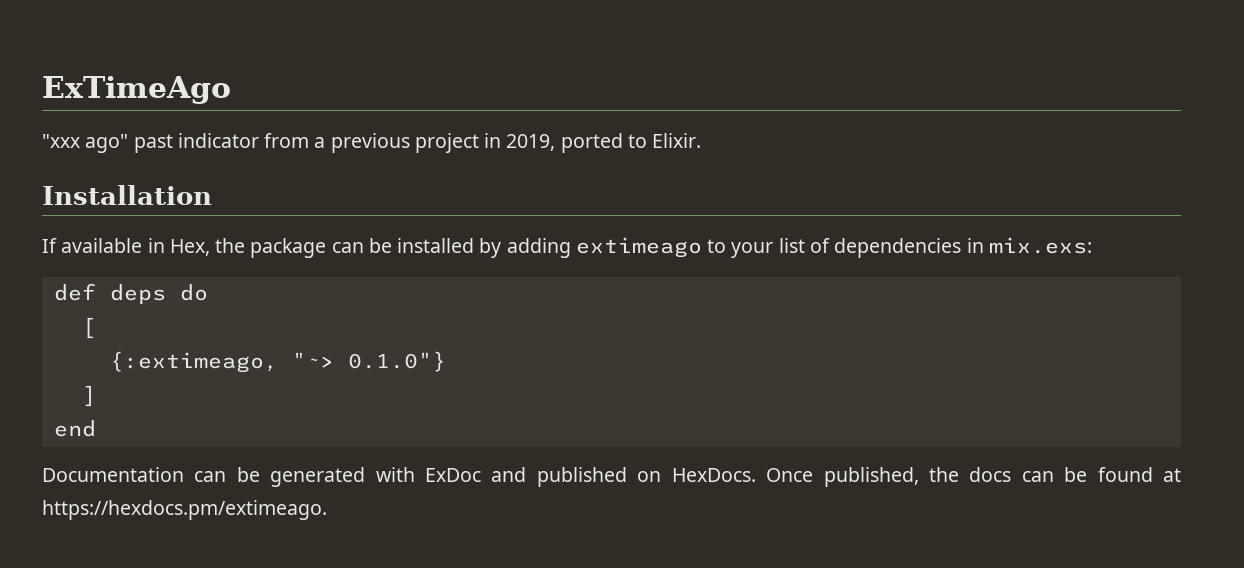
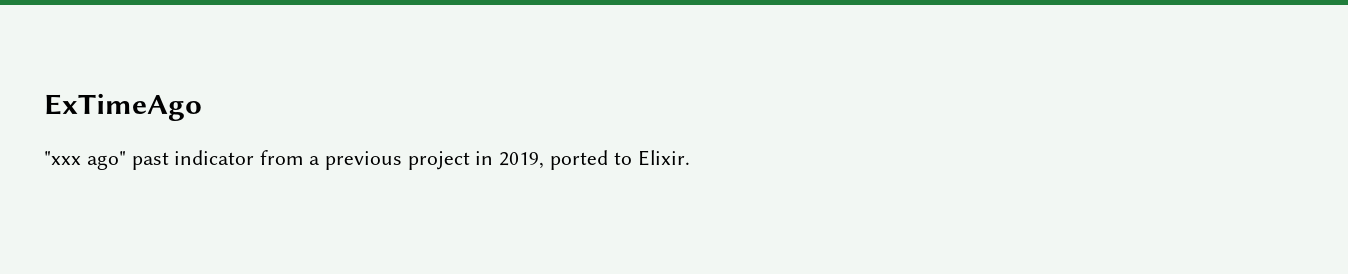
[42,185,212,205] [42,237,1092,258] [53,283,208,304] [81,317,96,339] [109,351,446,373] [81,385,96,407] [53,420,96,437] [42,467,1181,487] [42,500,327,520] // Installation // If available in Hex, the package can be installed by adding extimeago to your list of dependencies in mix.exs: // def deps do // [ // {:extimeago, "~> 0.1.0"} // ] // end // Documentation can be generated with ExDoc and published on HexDocs. Once published, the docs can be found at https://hexdocs.pm/extimeago. -> (690, 158) none

